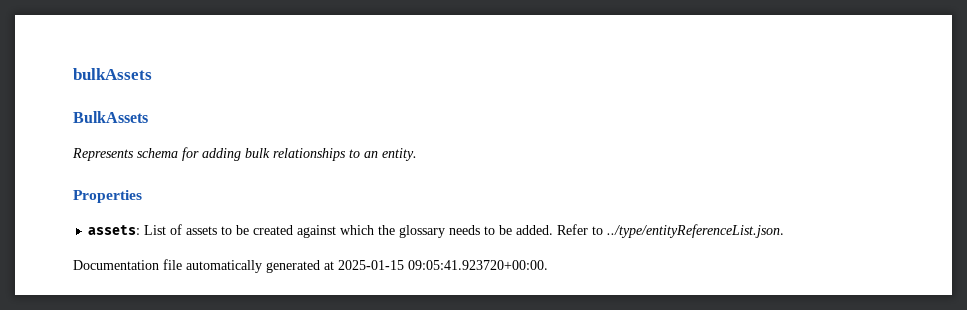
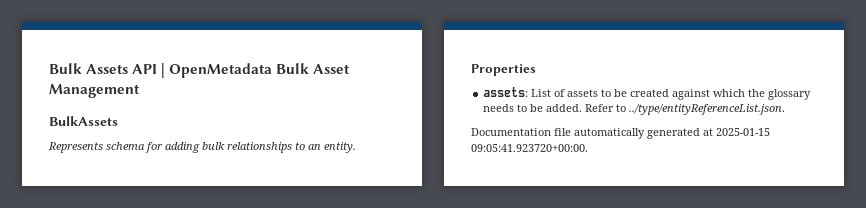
[73,68,152,80] bulkAssets -> [49,63,351,78] [49,84,140,98] Bulk Assets API | OpenMetadata Bulk Asset Management

